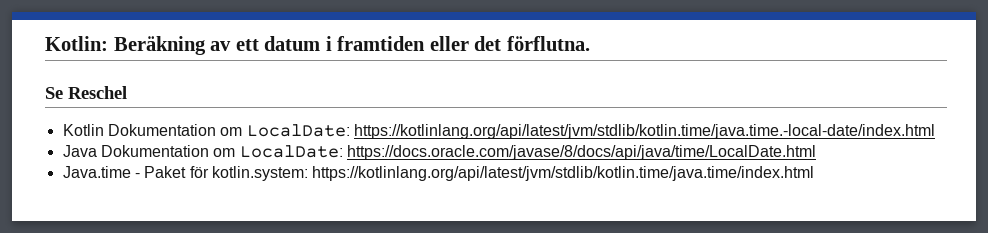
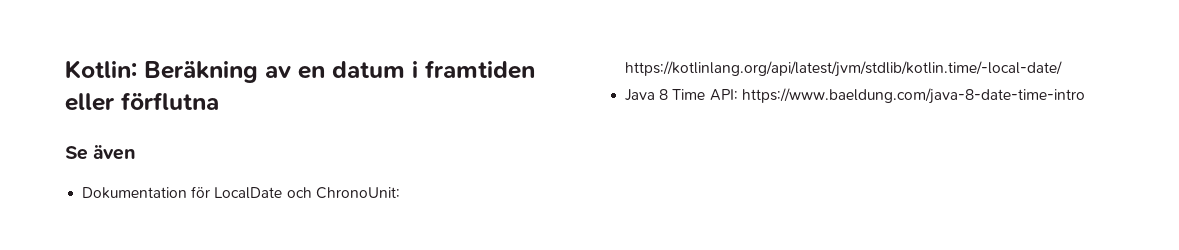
[235,39,259,51] ett -> [298,66,325,79] en
[474,36,590,51] det förflutna. -> [121,92,219,110] förflutna
[68,86,127,99] [62,124,935,139] [62,145,816,160] [62,166,815,181] Reschel // Kotlin Dokumentation om LocalDate: https://kotlinlang.org/api/latest/jvm/stdlib/kotlin.time/java.time.-local-date/index.html // Java Dokumentation om LocalDate: https://docs.oracle.com/javase/8/docs/api/java/time/LocalDate.html // Java.time - Paket för kotlin.system: https://kotlinlang.org/api/latest/jvm/stdlib/kotlin.time/java.time/index.html -> [93,145,137,160] [82,186,400,199] [625,61,1063,77] [625,88,1085,104] även // Dokumentation för LocalDate och ChronoUnit: https://kotlinlang.org/api/latest/jvm/stdlib/kotlin.time/-local-date/ // Java 8 Time API: https://www.baeldung.com/java-8-date-time-intro

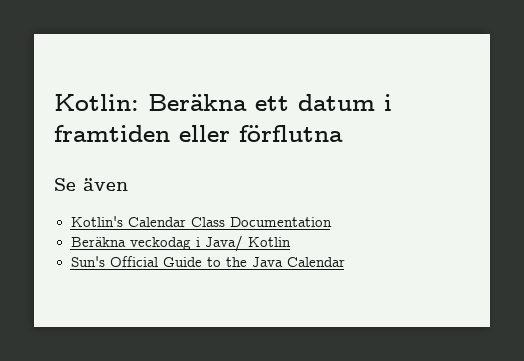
[144,61,325,83] Beräkning av en -> [148,94,289,111] Beräkna ett
[82,186,400,199] [625,61,1063,77] [625,88,1085,104] Dokumentation för LocalDate och ChronoUnit: https://kotlinlang.org/api/latest/jvm/stdlib/kotlin.time/-local-date/ // Java 8 Time API: https://www.baeldung.com/java-8-date-time-intro -> [70,216,332,227] [70,235,291,252] [70,256,345,267] Kotlin's Calendar Class Documentation // Beräkna veckodag i Java/ Kotlin // Sun's Official Guide to the Java Calendar

